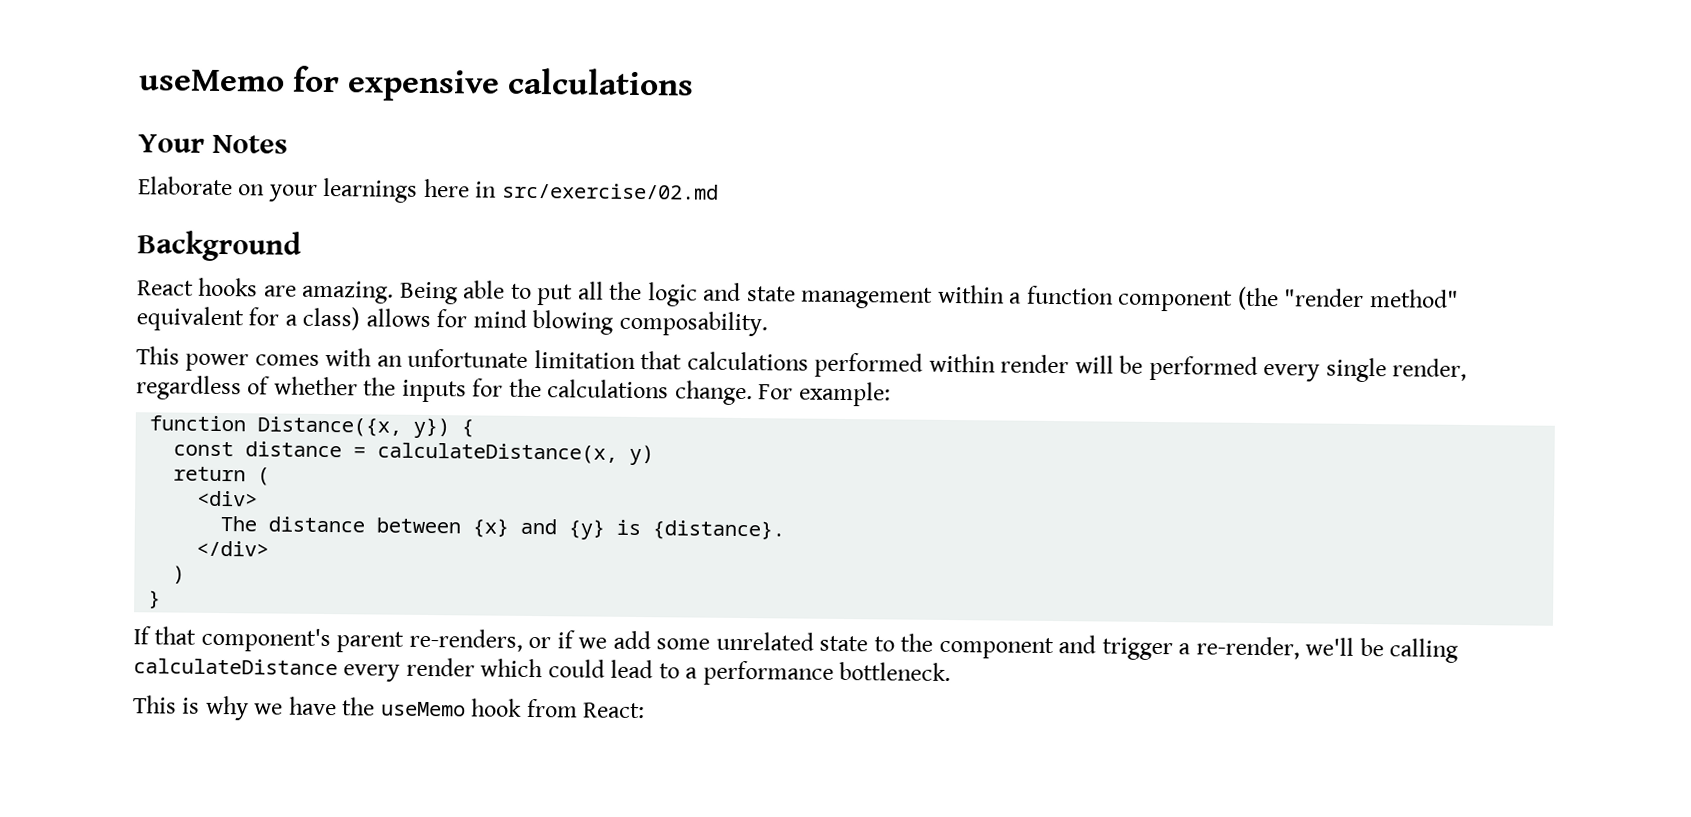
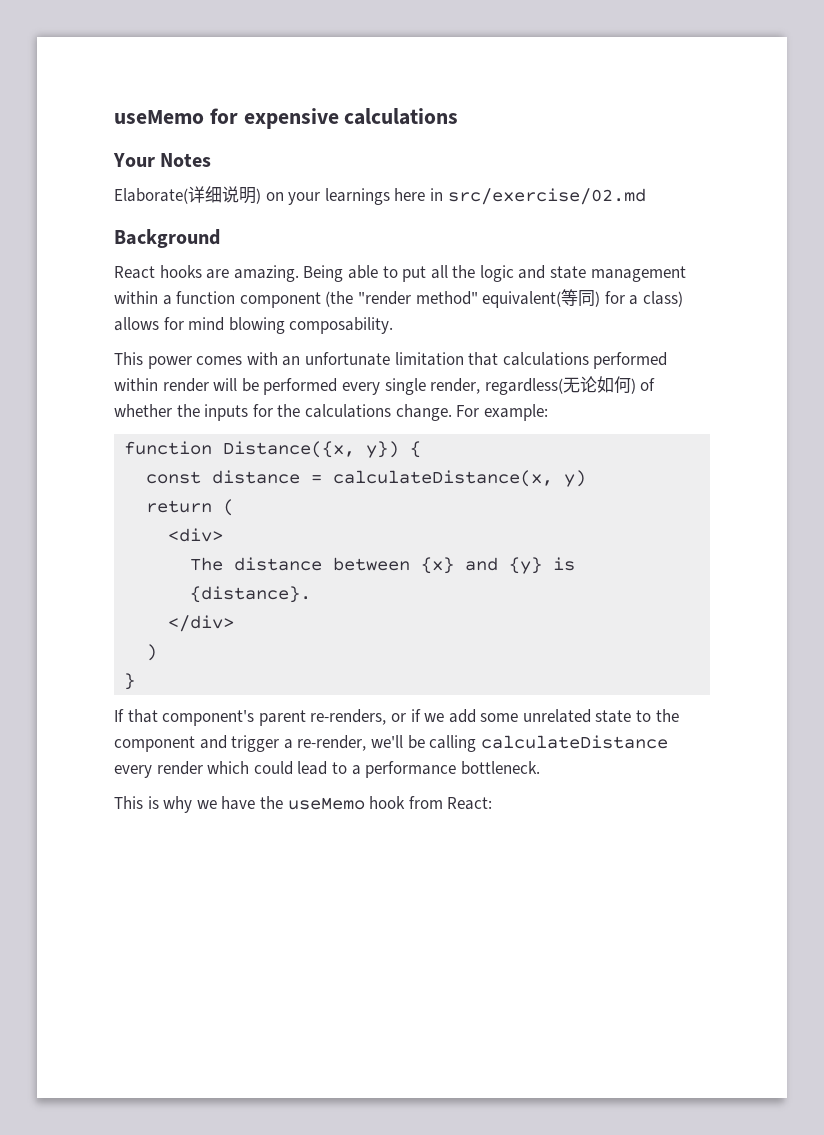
[138,176,233,196] Elaborate -> [114,186,261,204] Elaborate(详细说明)
[136,306,244,332] equivalent -> [482,289,601,308] equivalent(等同)
[136,375,242,401] regardless -> [484,376,636,395] regardless(无论如何)

